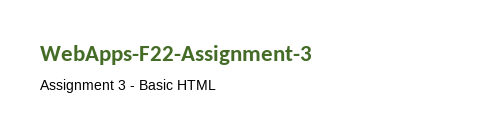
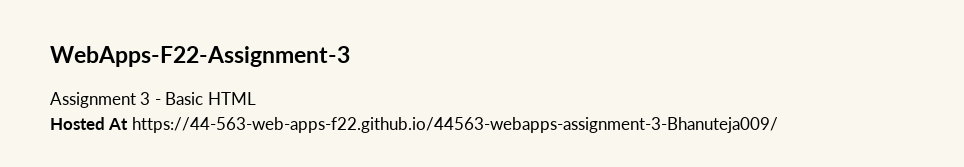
(216, 85) none -> [50,117,778,133] // Hosted At https://44-563-web-apps-f22.github.io/44563-webapps-assignment-3-Bhanuteja009/

